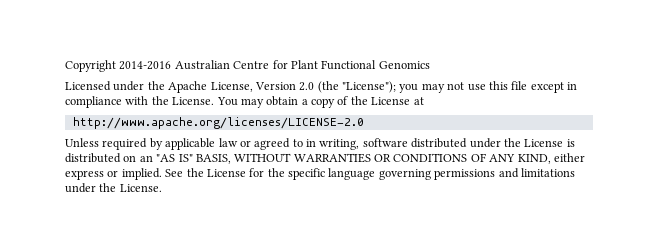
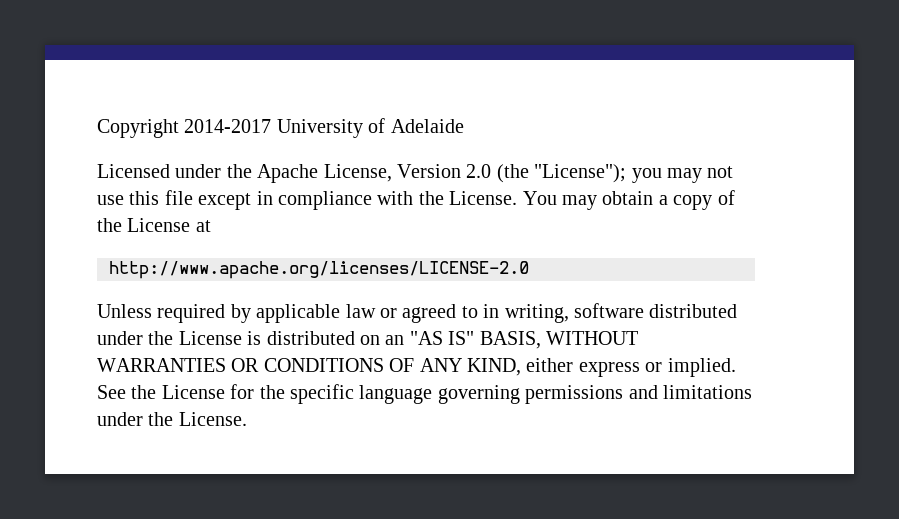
[119,60,430,70] 2014-2016 Australian Centre for Plant Functional Genomics -> [184,118,464,138] 2014-2017 University of Adelaide

